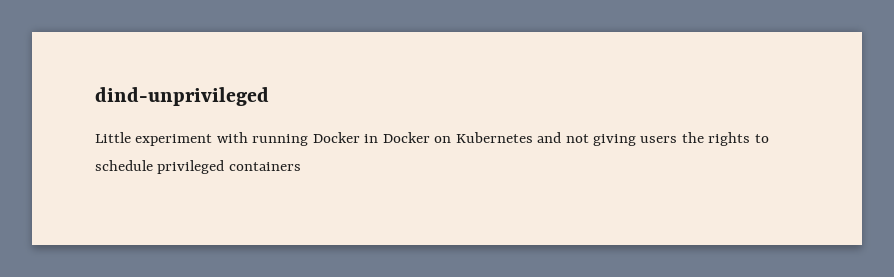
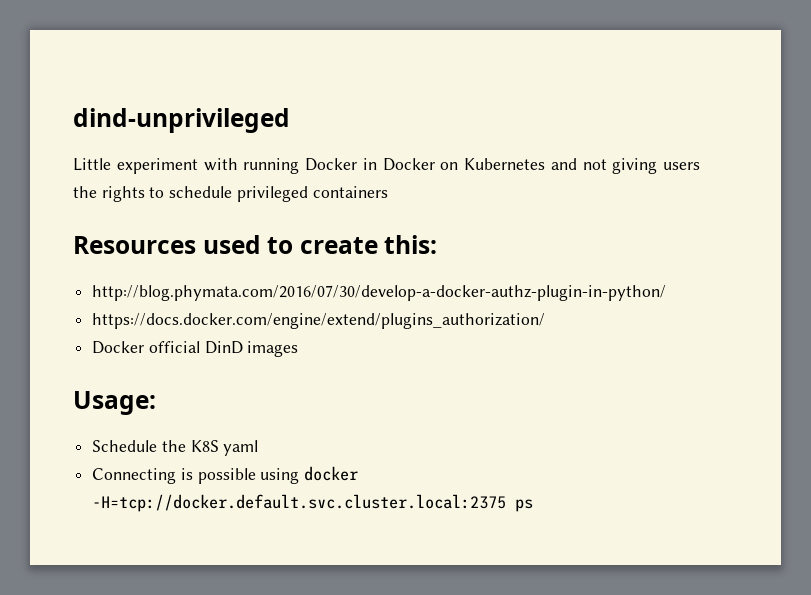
(301, 166) none -> [73,235,438,254] [92,285,667,301] [92,313,546,329] [92,341,299,357] [73,391,156,415] [92,440,259,456] [92,466,359,484] [92,494,534,512] // Resources used to create this: // http://blog.phymata.com/2016/07/30/develop-a-docker-authz-plugin-in-python/ // https://docs.docker.com/engine/extend/plugins_authorization/ // Docker official DinD images // Usage: // Schedule the K8S yaml // Connecting is possible using docker -H=tcp://docker.default.svc.cluster.local:2375 ps

